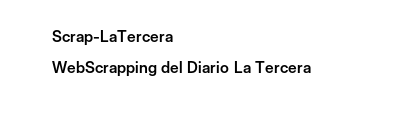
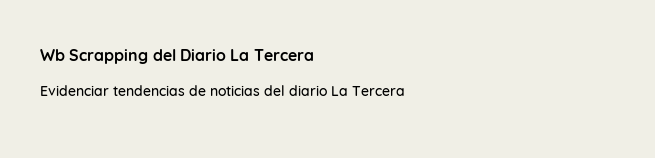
[52,30,173,46] [52,61,157,77] Scrap-LaTercera // WebScrapping -> [40,49,149,64] Wb Scrapping
(311, 67) none -> [40,85,405,96] // Evidenciar tendencias de noticias del diario La Tercera

